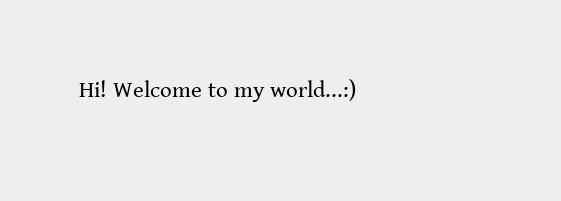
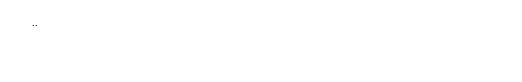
[79,79,357,102] Hi! Welcome to my world...:) -> [32,25,38,26] ..

